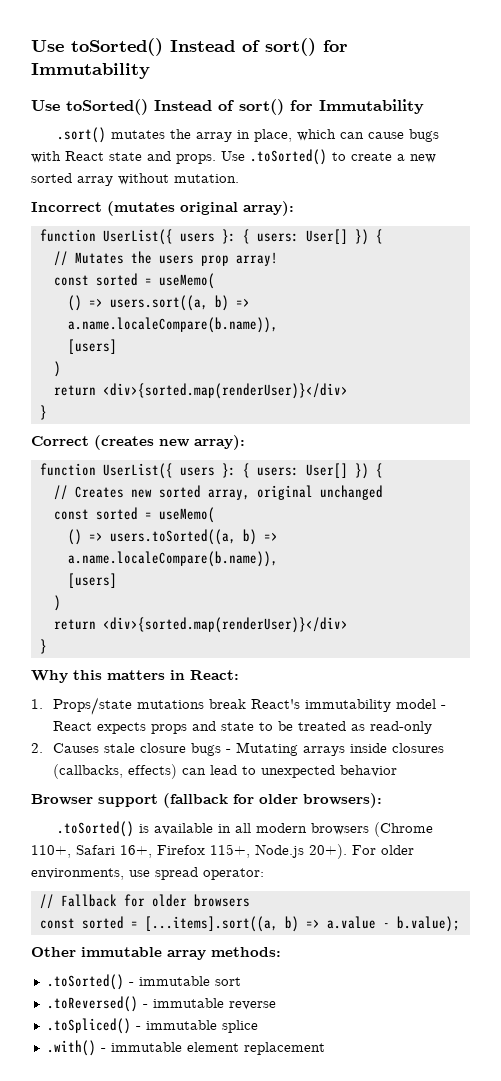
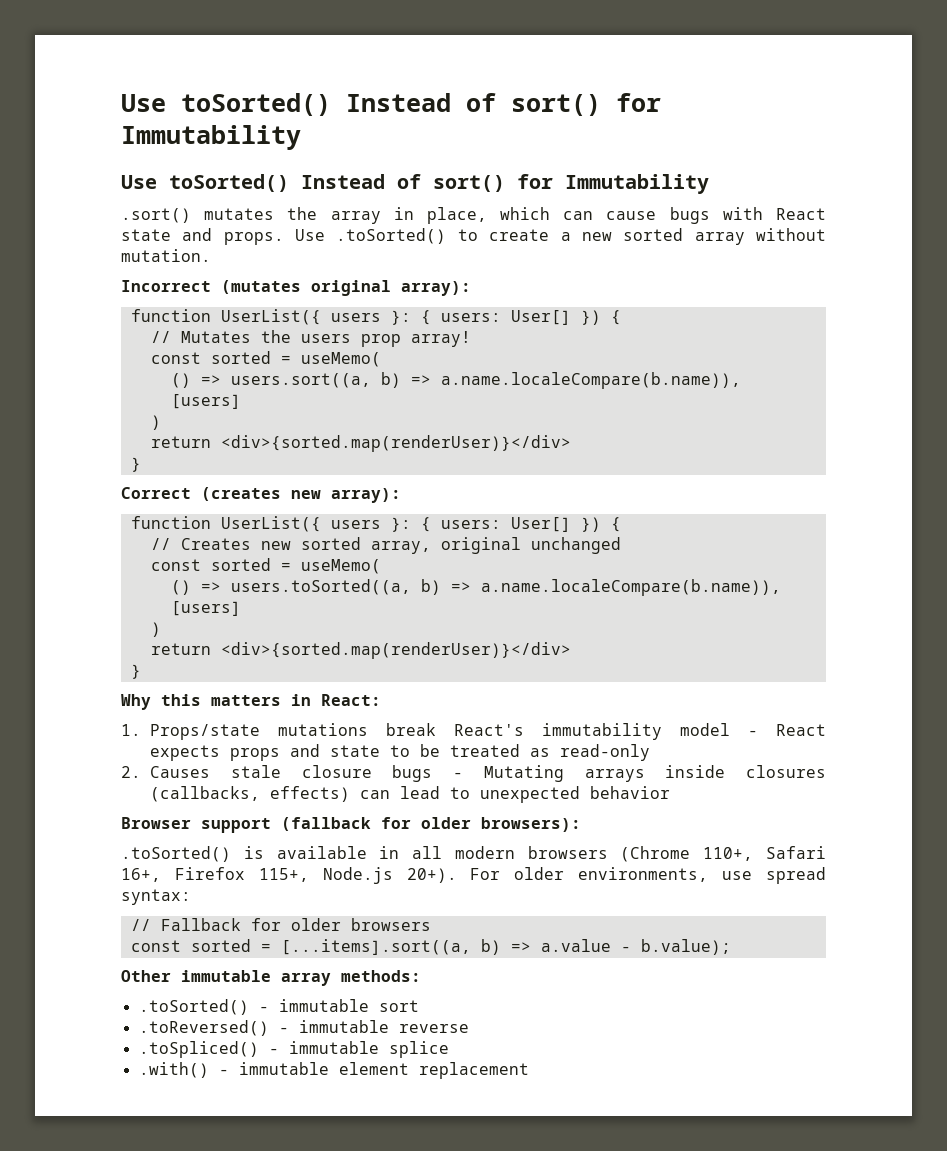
[203,868,264,880] operator: -> [121,889,191,905] syntax:

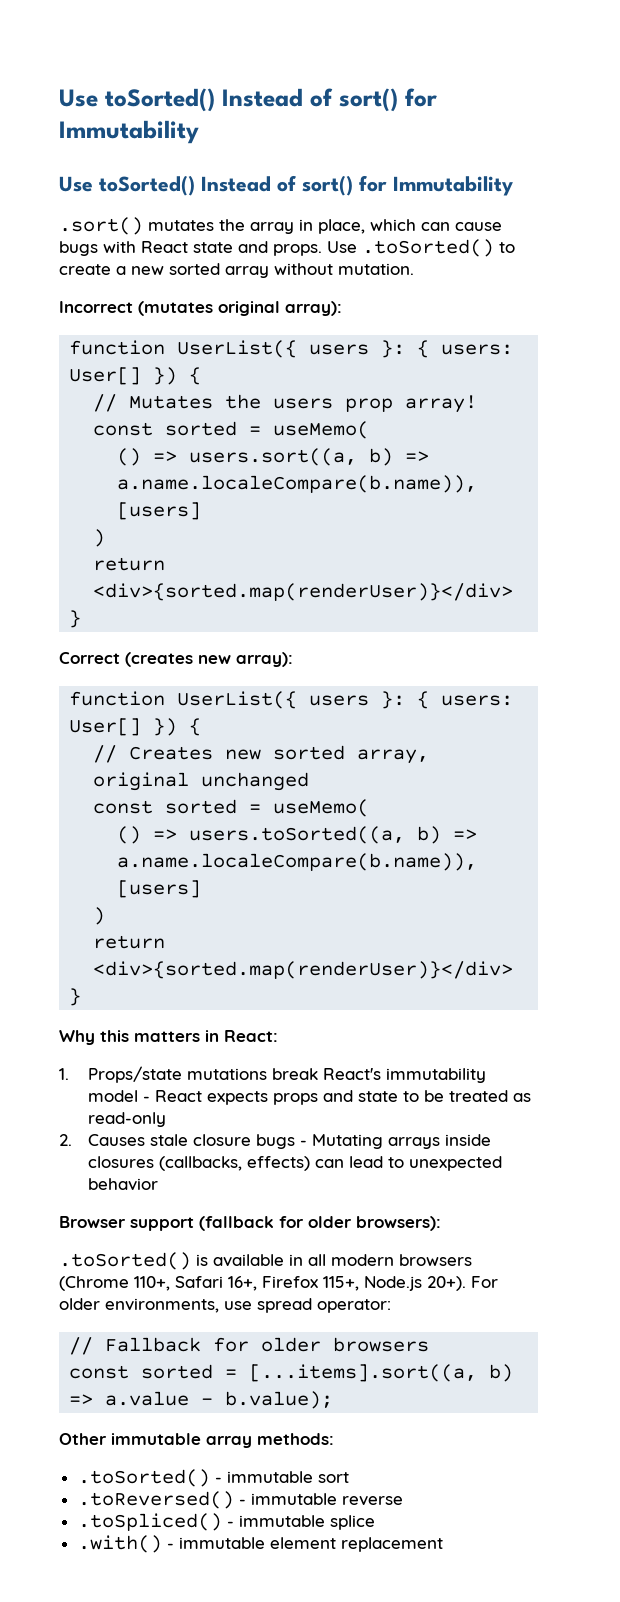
[121,889,191,905] syntax: -> [317,1299,391,1313] operator:

